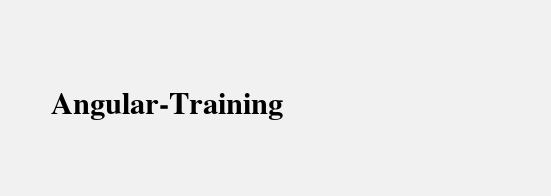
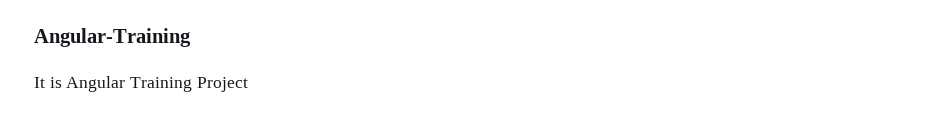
(283, 106) none -> [34,76,248,92] // It is Angular Training Project

